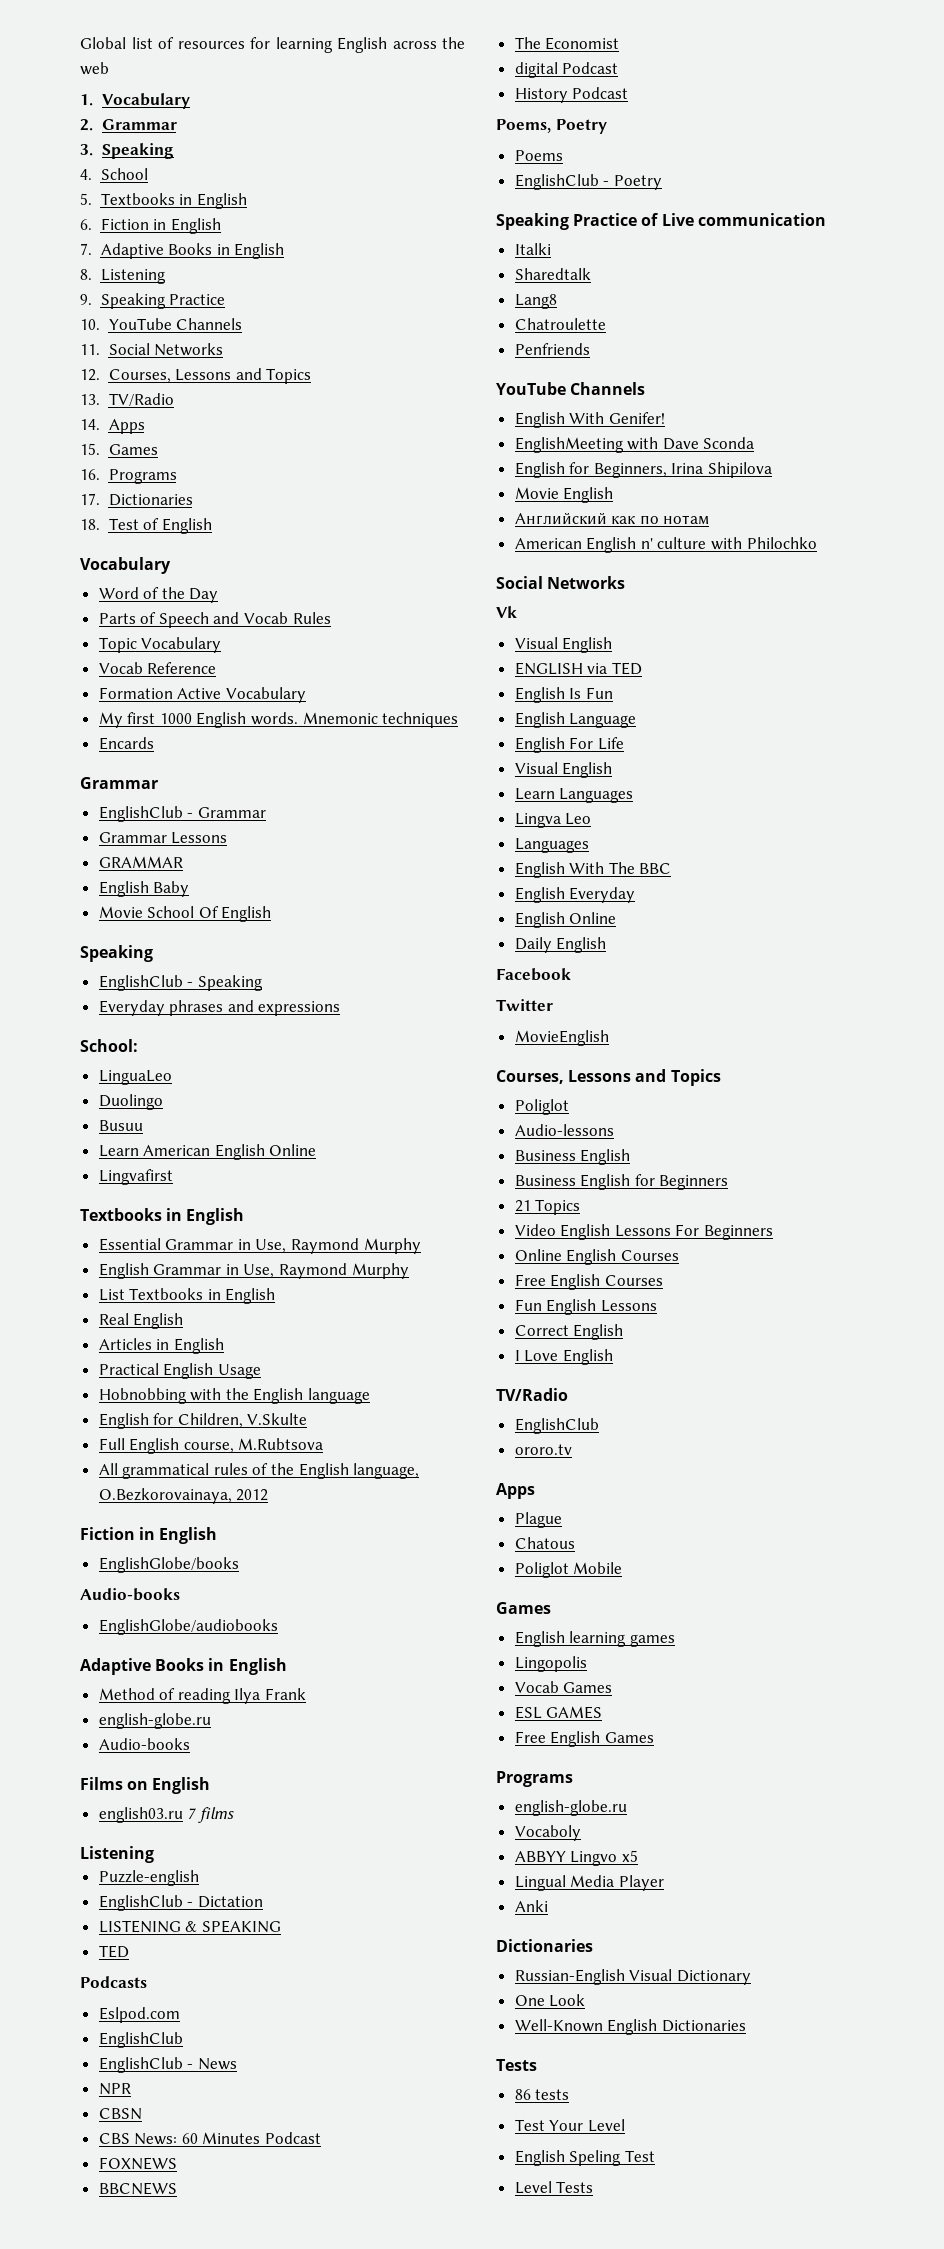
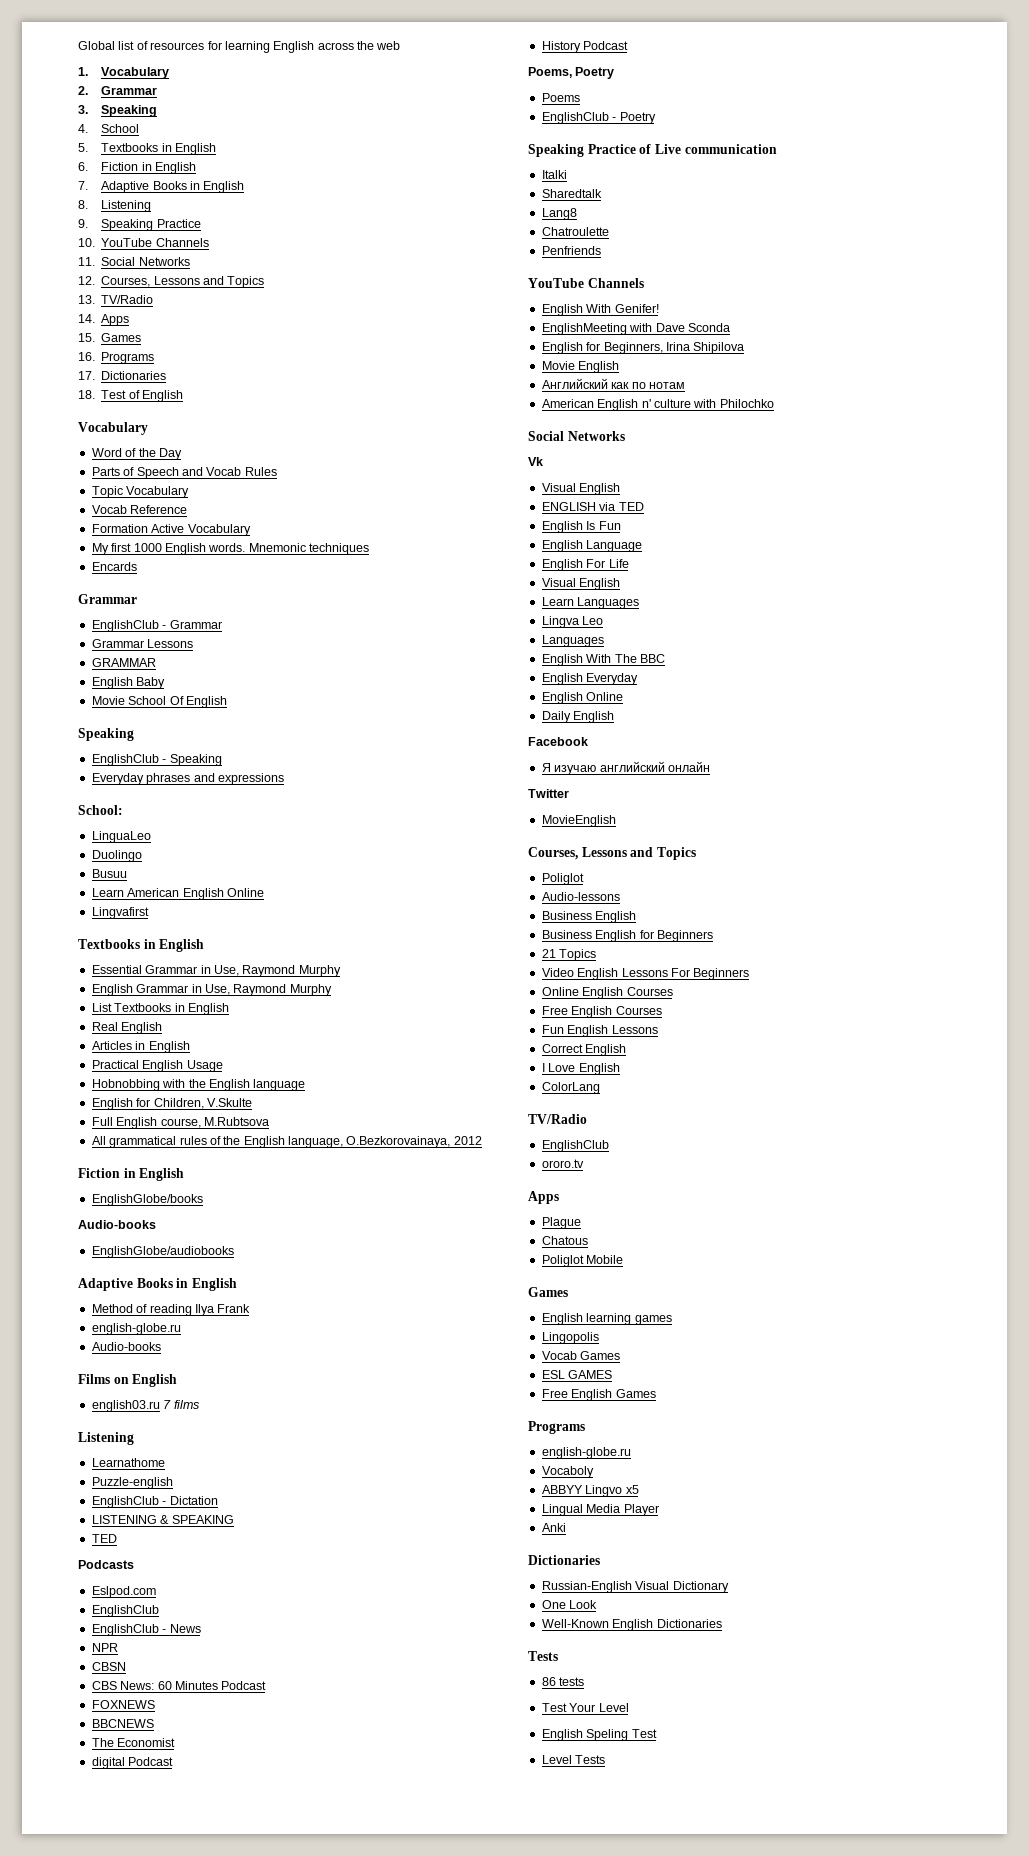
(154, 1854) none -> [91,1458,165,1467] // Learnathome
(571, 974) none -> [541,761,710,775] // Я изучаю английский онлайн
(613, 1357) none -> [541,1082,600,1094] // ColorLang

